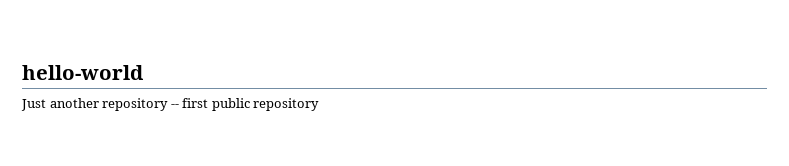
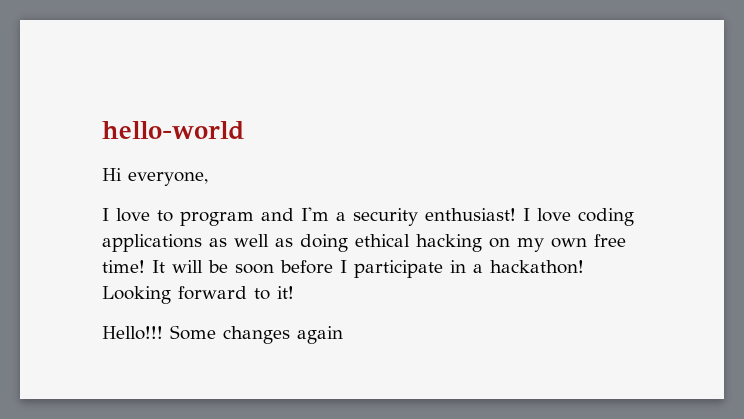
[21,98,320,111] Just another repository -- first public repository -> [102,168,208,186] [102,207,634,226] [102,234,626,252] [102,260,584,278] [102,286,294,304] [102,325,343,344] Hi everyone, // I love to program and I'm a security enthusiast! I love coding applications as well as doing ethical hacking on my own free time! It will be soon before I participate in a hackathon! Looking forward to it! // Hello!!! Some changes again

